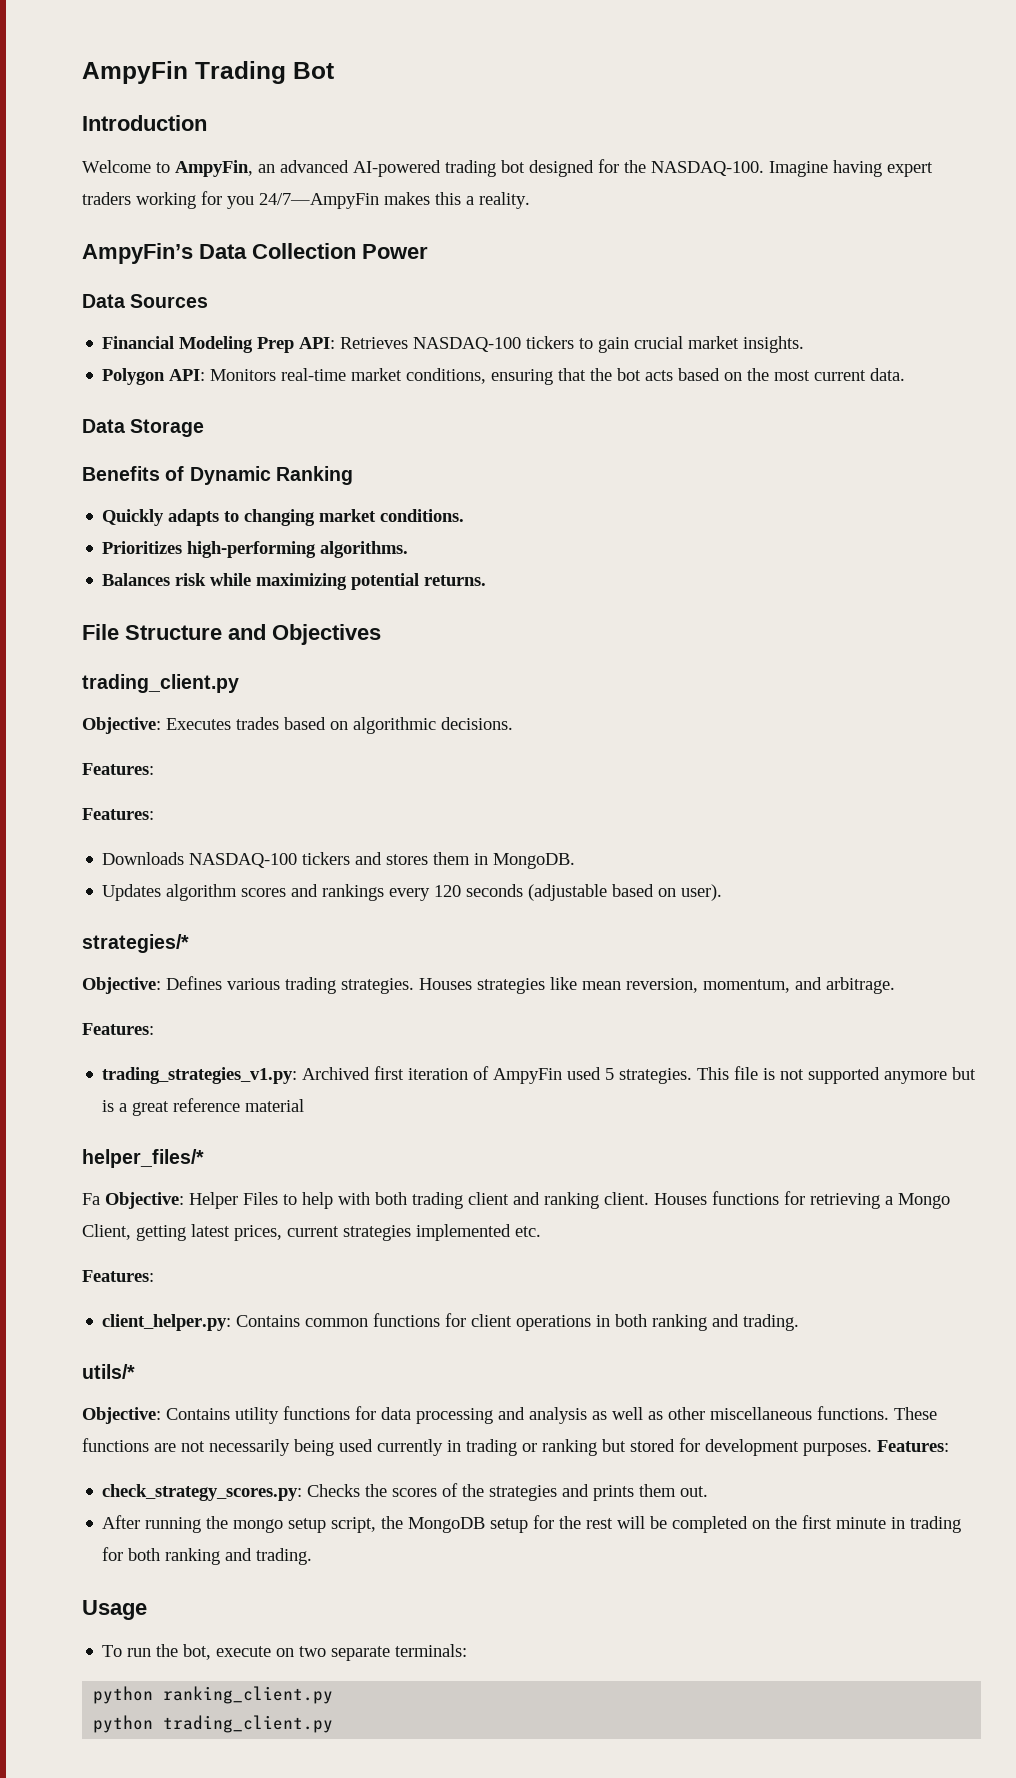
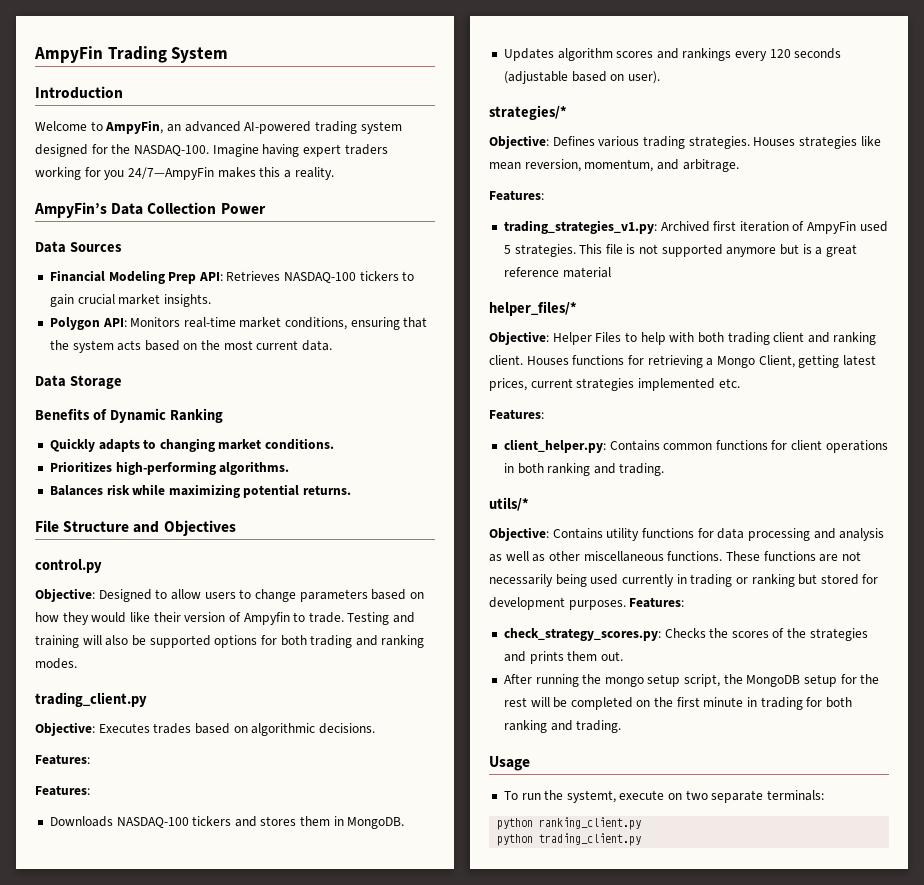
[293,62,334,79] Bot -> [171,47,229,63] System
[501,160,525,173] bot -> [360,121,402,134] system
[617,368,642,381] bot -> [72,340,114,353] system
(381, 634) none -> [35,559,102,573] [35,588,424,602] [35,612,416,625] [35,635,425,648] [35,658,77,669] // control.py // Objective: Designed to allow users to change parameters based on how they would like their version of Ampyfin to trade. Testing and training will also be supported options for both trading and ranking modes.
[82,1193,100,1205] Fa -> (577, 308) none
[183,1644,212,1660] bot, -> [566,790,616,803] systemt,

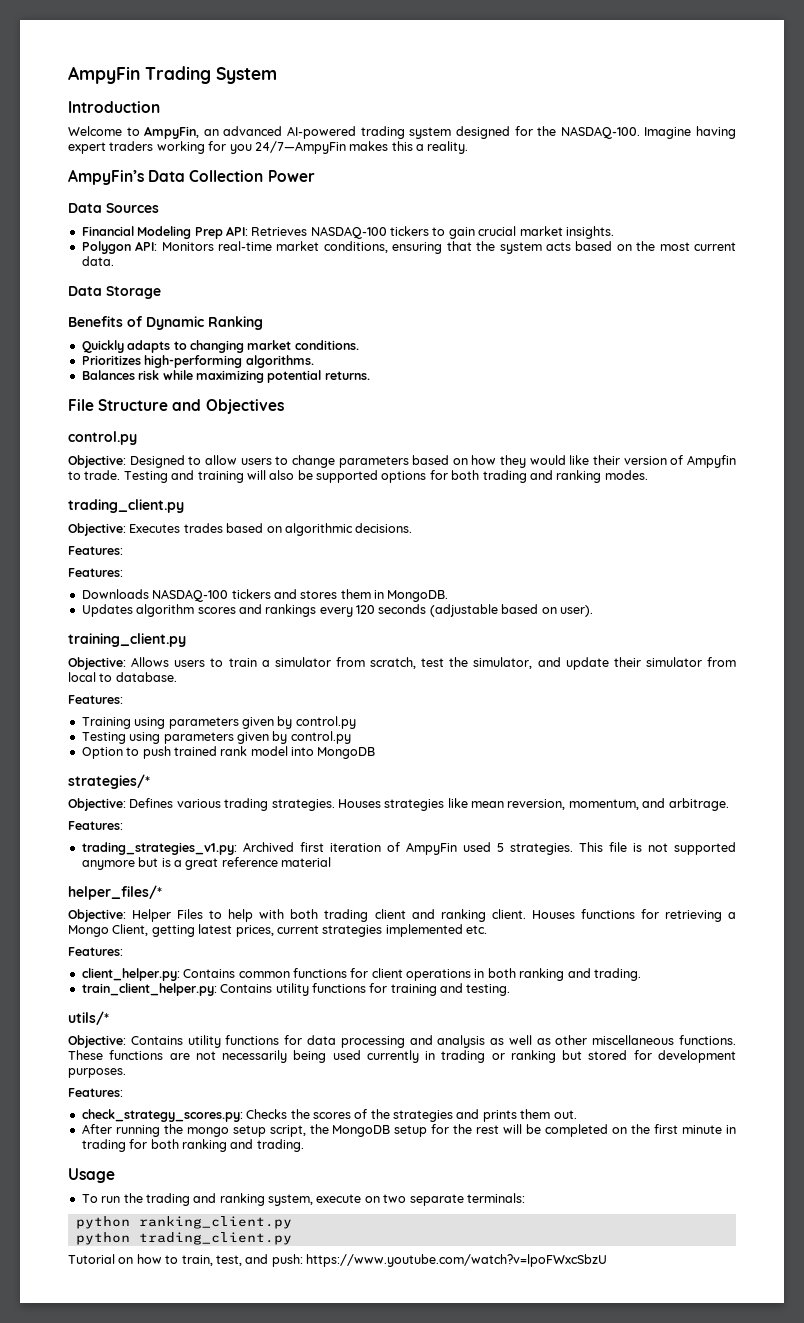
(660, 77) none -> [68,633,186,647] [68,657,736,670] [68,672,177,682] [68,695,123,704] [81,716,356,729] [81,731,351,744] [81,746,376,759] // training_client.py // Objective: Allows users to train a simulator from scratch, test the simulator, and update their simulator from local to database. // Features: // Training using parameters given by control.py // Testing using parameters given by control.py // Option to push trained rank model into MongoDB
(665, 469) none -> [81,983,511,996] // train_client_helper.py: Contains utility functions for training and testing.
(626, 605) none -> (126, 1073) //
[566,790,616,803] systemt, -> [145,1193,313,1206] trading and ranking system,
(642, 839) none -> [68,1254,607,1267] // Tutorial on how to train, test, and push: https://www.youtube.com/watch?v=lpoFWxcSbzU

